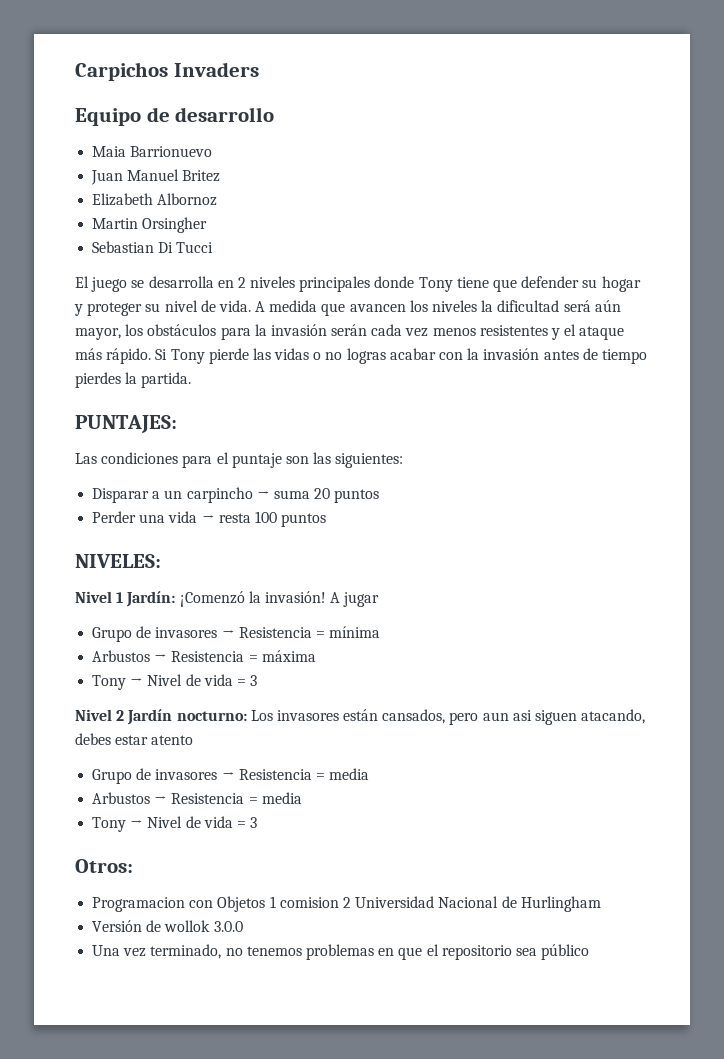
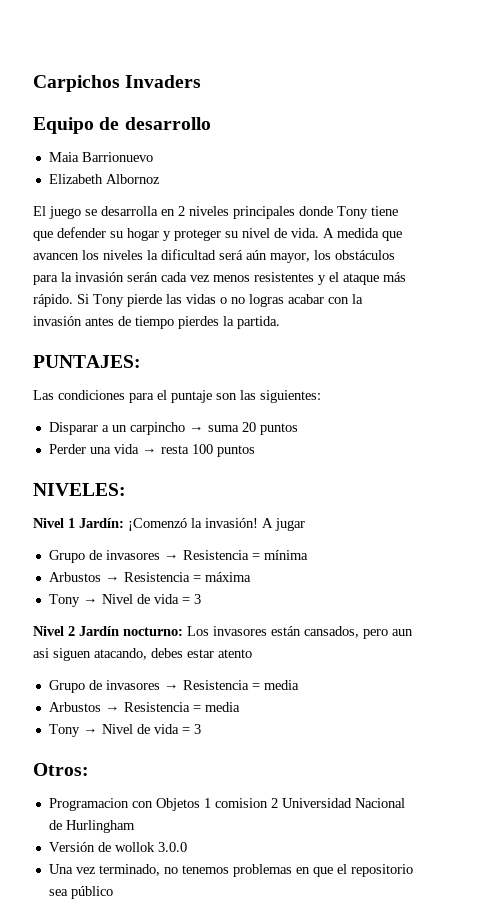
[91,169,221,185] // Juan Manuel Britez -> (153, 157) none
[92,217,208,233] [92,241,214,253] // Martin Orsingher // Sebastian Di Tucci -> (160, 179) none

